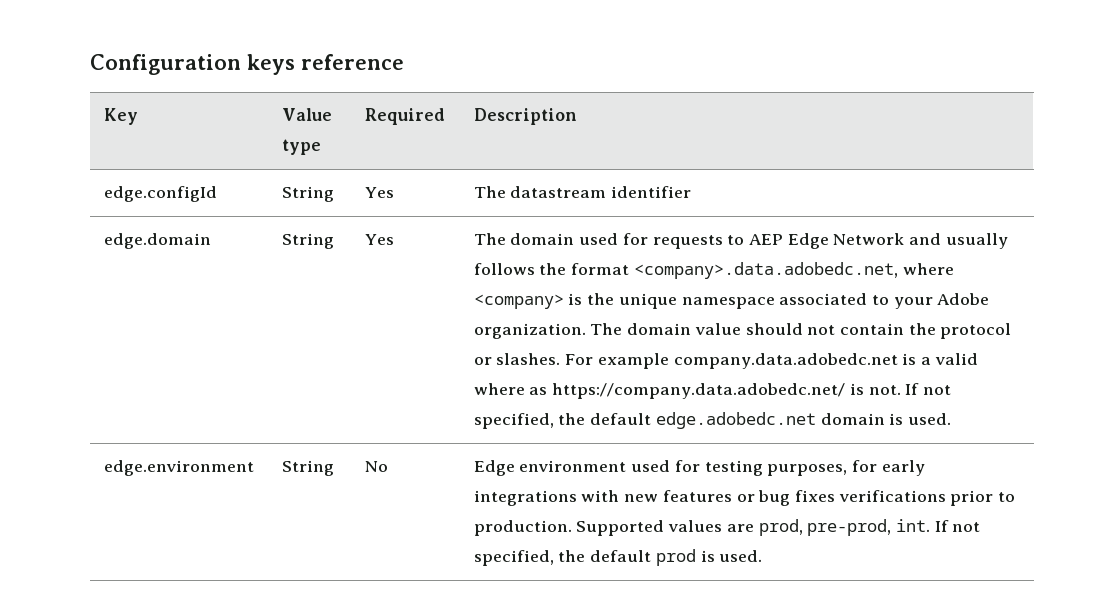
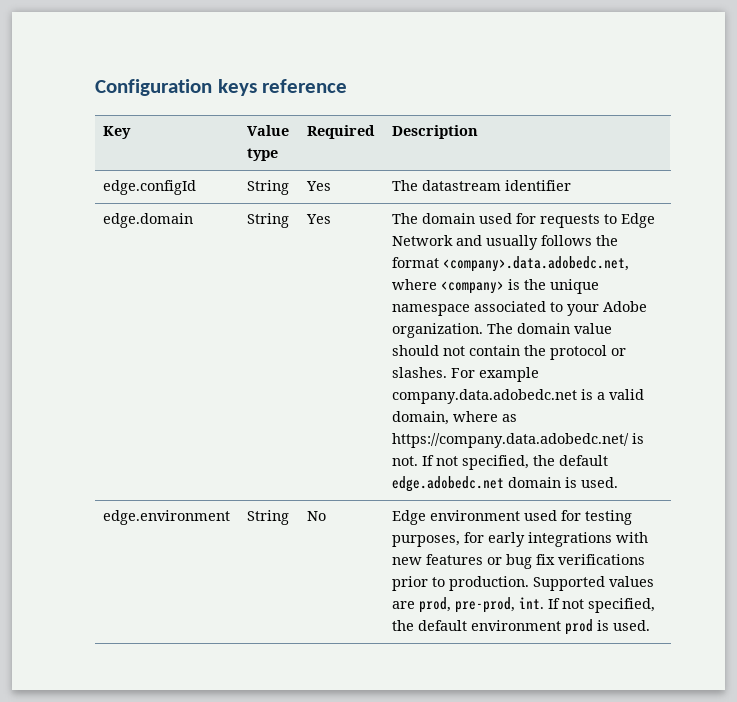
[749,234,784,245] AEP -> (618, 219) none
(978, 359) none -> [392,411,450,425] domain,
[795,490,836,502] fixes -> [536,554,556,565] fix
(652, 556) none -> [471,620,562,631] environment

